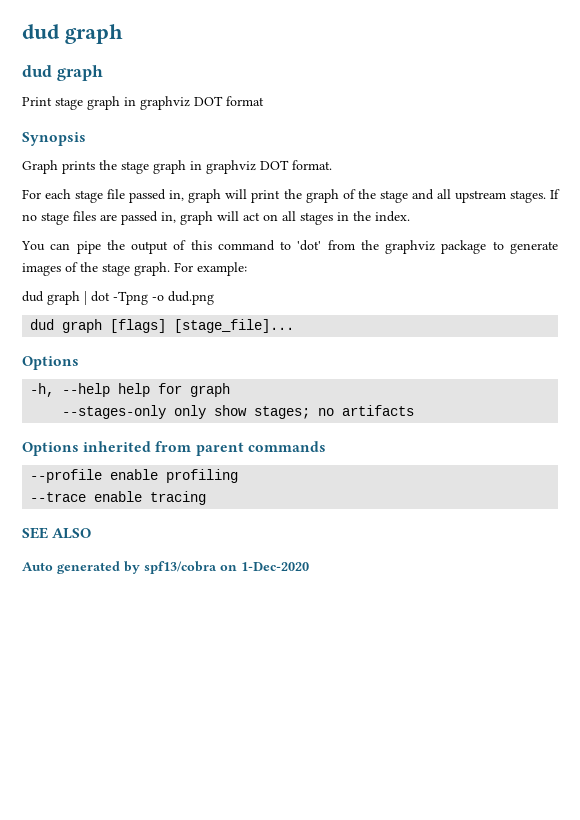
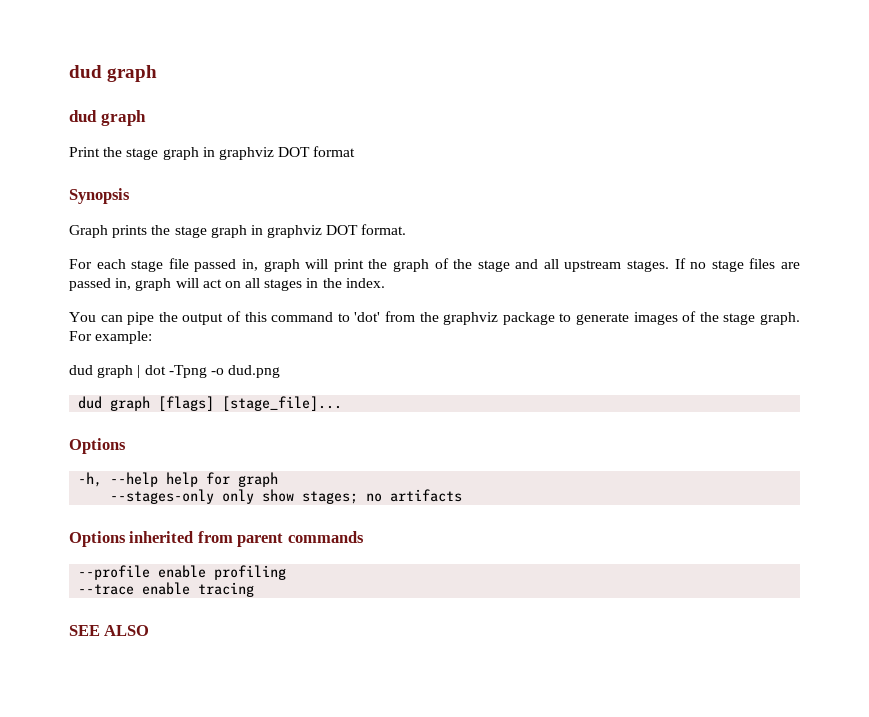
(52, 101) none -> [103,147,123,157] the
[22,561,309,574] // Auto generated by spf13/cobra on 1-Dec-2020 -> (150, 630) none

